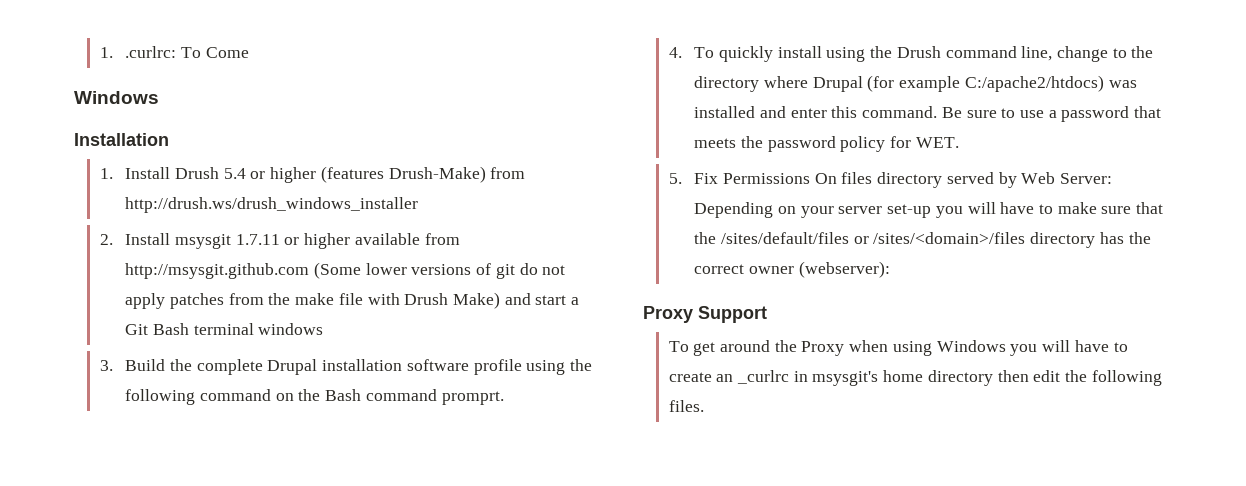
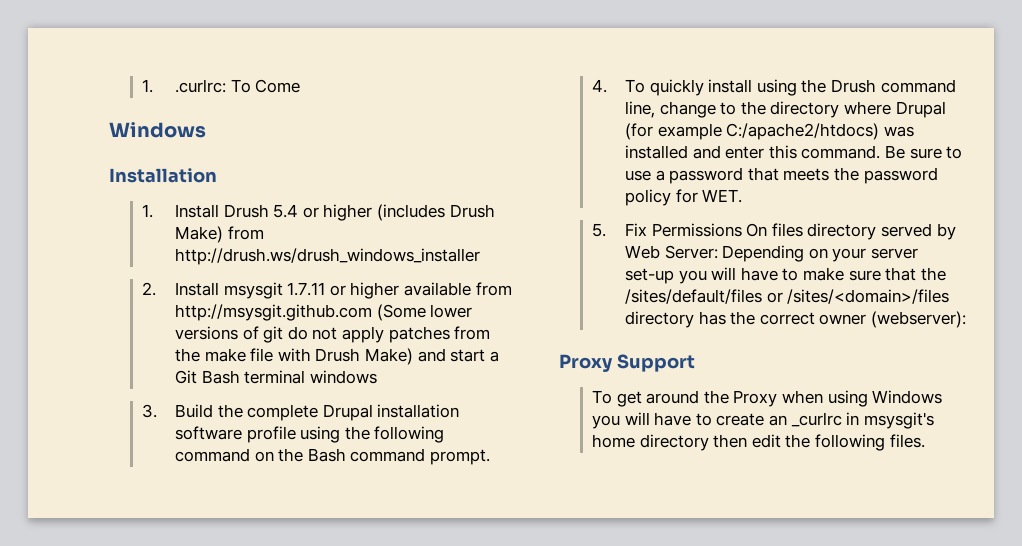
[320,166,486,183] (features Drush-Make) -> [377,204,495,221] [175,226,224,243] (includes Drush Make)
[441,391,504,405] promprt. -> [430,449,491,465] prompt.

